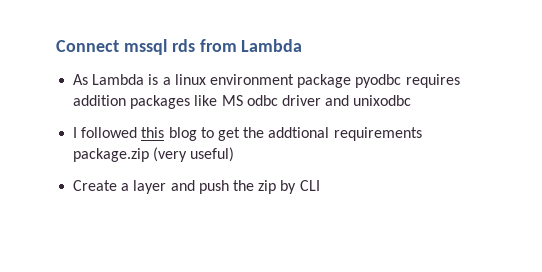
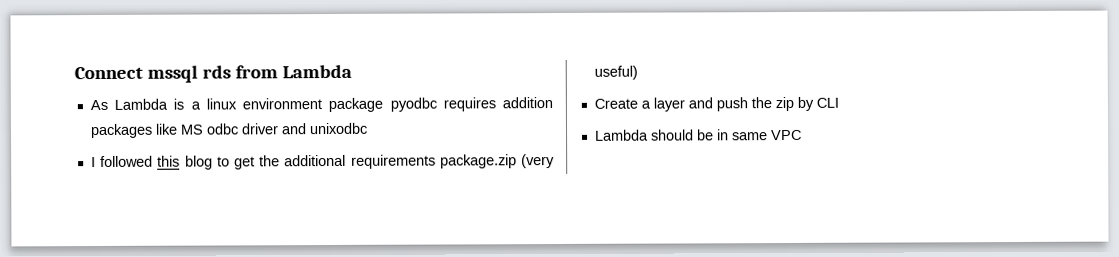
[268,127,330,138] addtional -> [284,154,347,167] additional
(320, 185) none -> [594,129,802,141] // Lambda should be in same VPC

